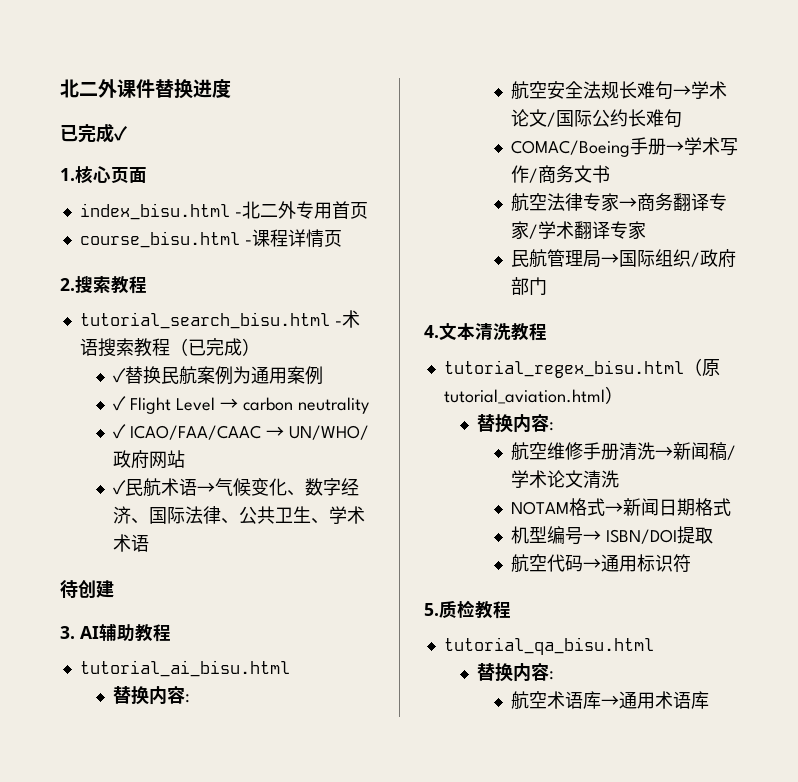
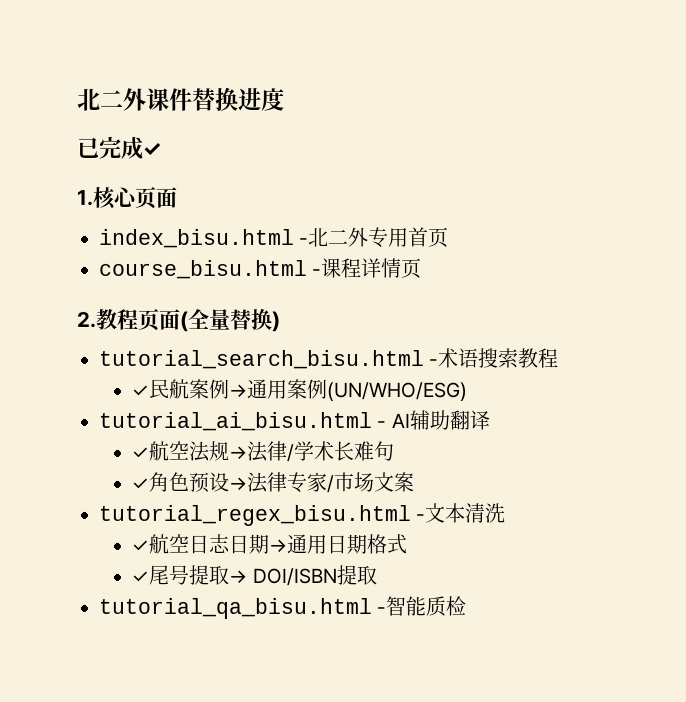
[75,275,147,294] 搜索教程 -> [96,307,281,332] 教程页面(全量替换)
[169,338,260,356] [113,366,162,384] （已完成） // ✓替换 -> [131,384,150,397] // ✓
[233,366,252,384] 为 -> [228,383,248,398] →
[113,396,369,414] [113,424,369,440] [113,450,186,469] [113,478,360,497] [113,506,366,524] [113,534,150,552] [60,580,114,598] [60,623,171,642] [79,660,290,677] [113,686,191,705] [510,81,727,100] [510,109,682,128] [510,137,738,157] [510,165,610,183] [510,193,727,212] [510,221,646,240] [510,249,736,268] [510,277,547,295] [424,323,547,341] [443,358,720,378] [443,386,623,404] [477,414,555,433] [510,442,736,461] [510,470,619,489] [510,498,731,516] [510,526,713,545] [510,554,691,573] [424,600,511,619] [443,637,654,655] [477,663,555,682] [510,691,709,709] // ✓ Flight Level → carbon neutrality // ✓ ICAO/FAA/CAAC → UN/WHO/政府网站 // ✓民航术语→气候变化、数字经济、国际法律、公共卫生、学术术语 // 待创建 // 3. AI辅助教程 // tutorial_ai_bisu.html // 替换内容: // 航空安全法规长难句→学术论文/国际公约长难句 // COMAC/Boeing手册→学术写作/商务文书 // 航空法律专家→商务翻译专家/学术翻译专家 // 民航管理局→国际组织/政府部门 // 4.文本清洗教程 // tutorial_regex_bisu.html（原tutorial_aviation.html） // 替换内容: // 航空维修手册清洗→新闻稿/学术论文清洗 // NOTAM格式→新闻日期格式 // 机型编号→ ISBN/DOI提取 // 航空代码→通用标识符 // 5.质检教程 // tutorial_qa_bisu.html // 替换内容: // 航空术语库→通用术语库 -> [326,381,468,402] [98,410,490,432] [131,440,395,462] [131,471,415,493] [98,503,506,527] [131,533,408,555] [131,564,377,586] [98,596,467,620] (UN/WHO/ESG) // tutorial_ai_bisu.html - AI辅助翻译 // ✓航空法规→法律/学术长难句 // ✓角色预设→法律专家/市场文案 // tutorial_regex_bisu.html -文本清洗 // ✓航空日志日期→通用日期格式 // ✓尾号提取→ DOI/ISBN提取 // tutorial_qa_bisu.html -智能质检

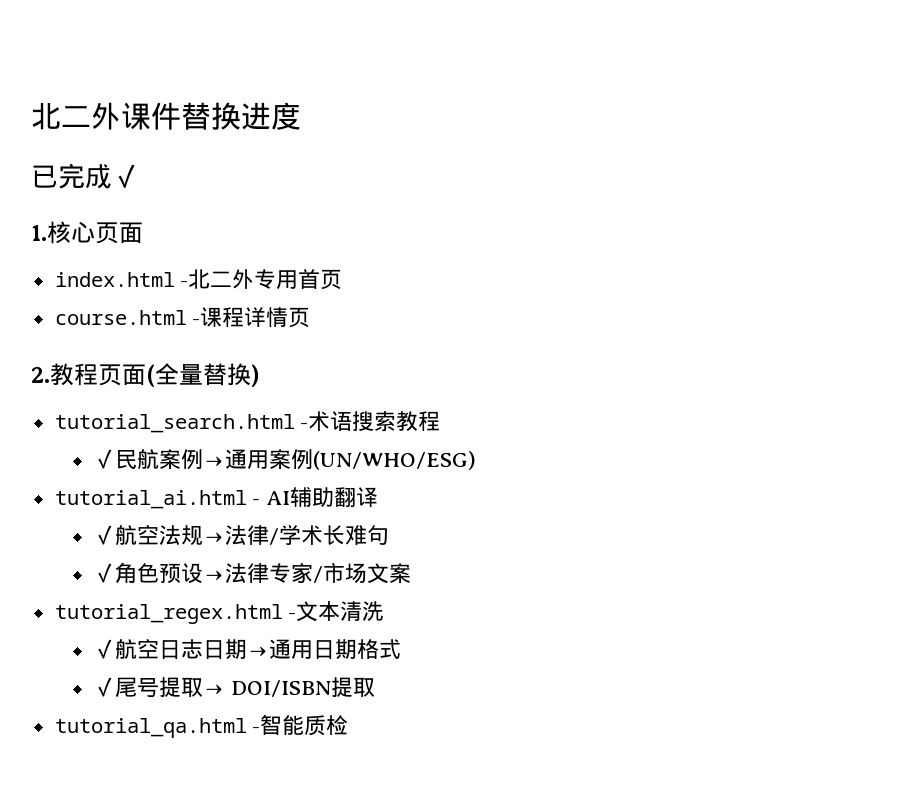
[99,228,295,248] index_bisu.html -> [54,272,175,287] index.html
[99,259,308,279] course_bisu.html -> [54,310,187,325] course.html
[98,349,425,370] tutorial_search_bisu.html -> [54,414,295,433] tutorial_search.html
[98,411,372,432] tutorial_ai_bisu.html -> [54,490,247,509] tutorial_ai.html
[98,504,411,527] tutorial_regex_bisu.html -> [54,604,283,624] tutorial_regex.html
[98,597,372,620] tutorial_qa_bisu.html -> [54,718,247,738] tutorial_qa.html

